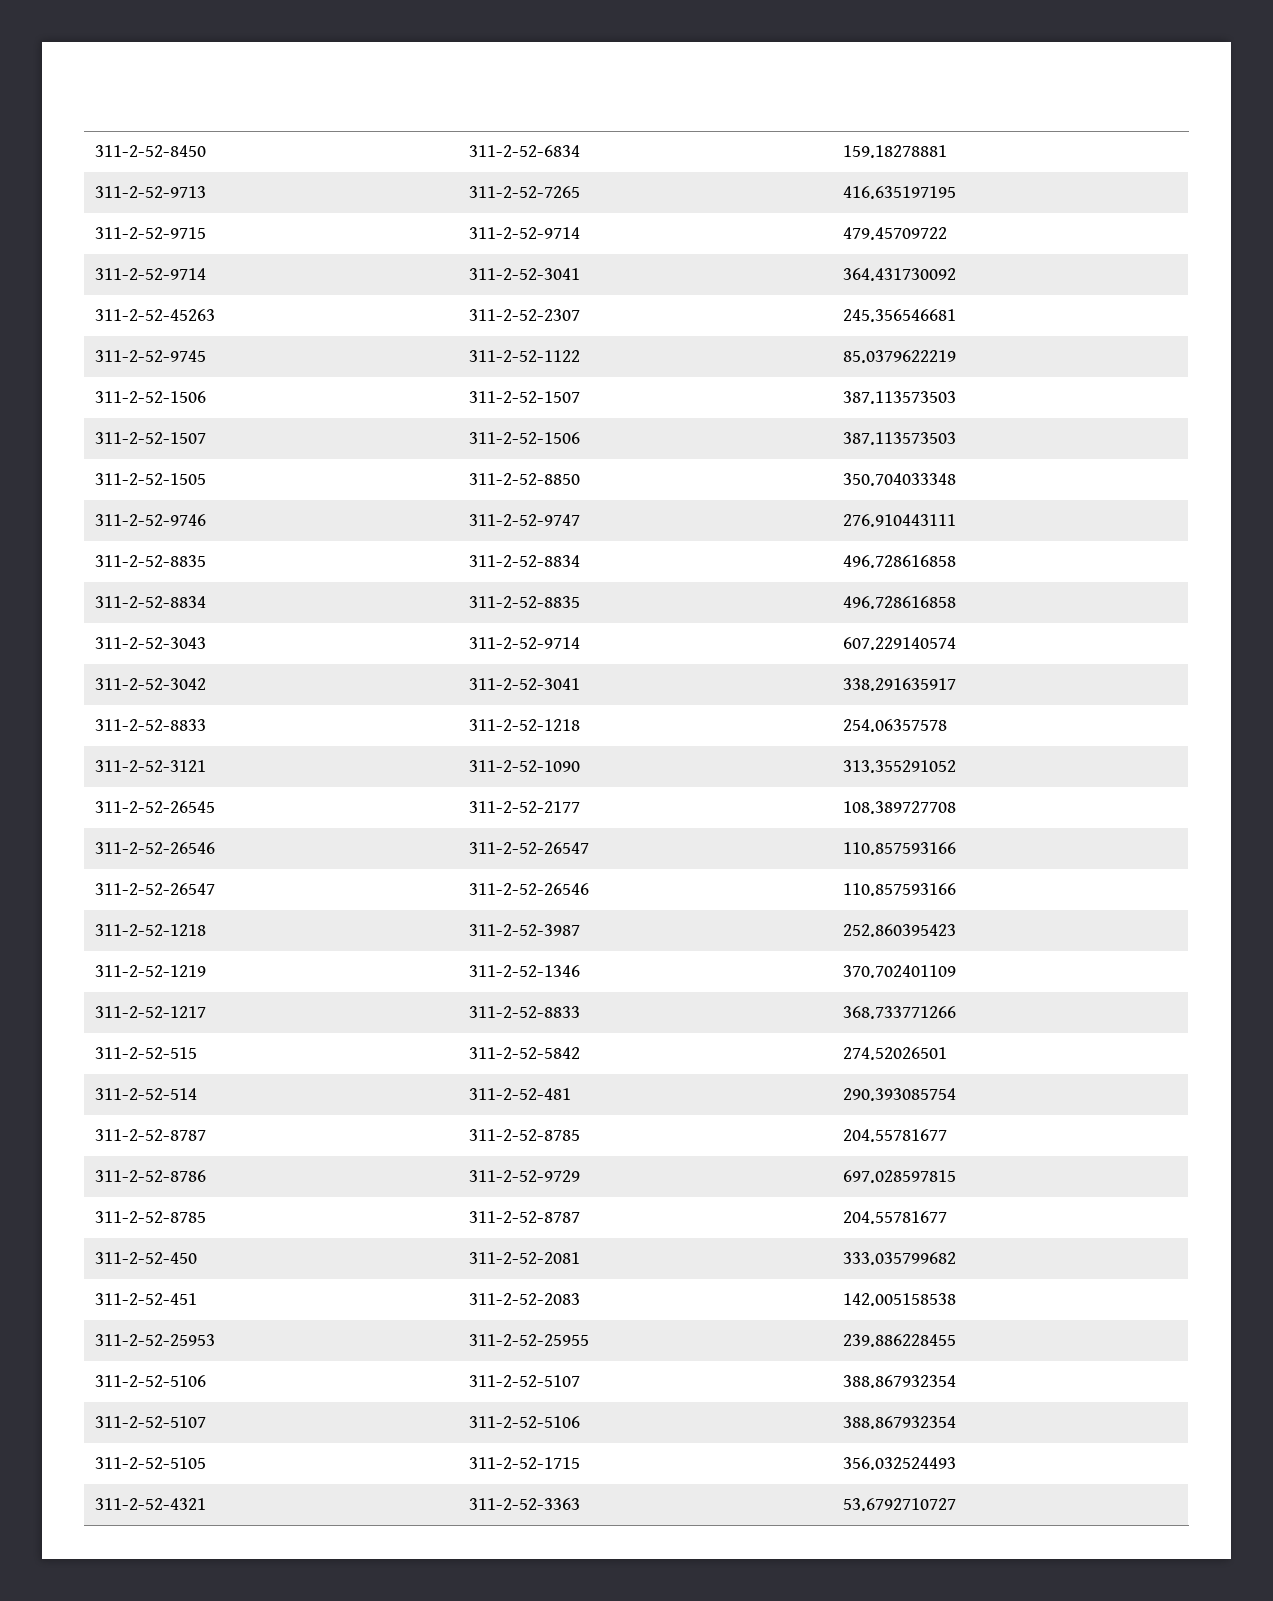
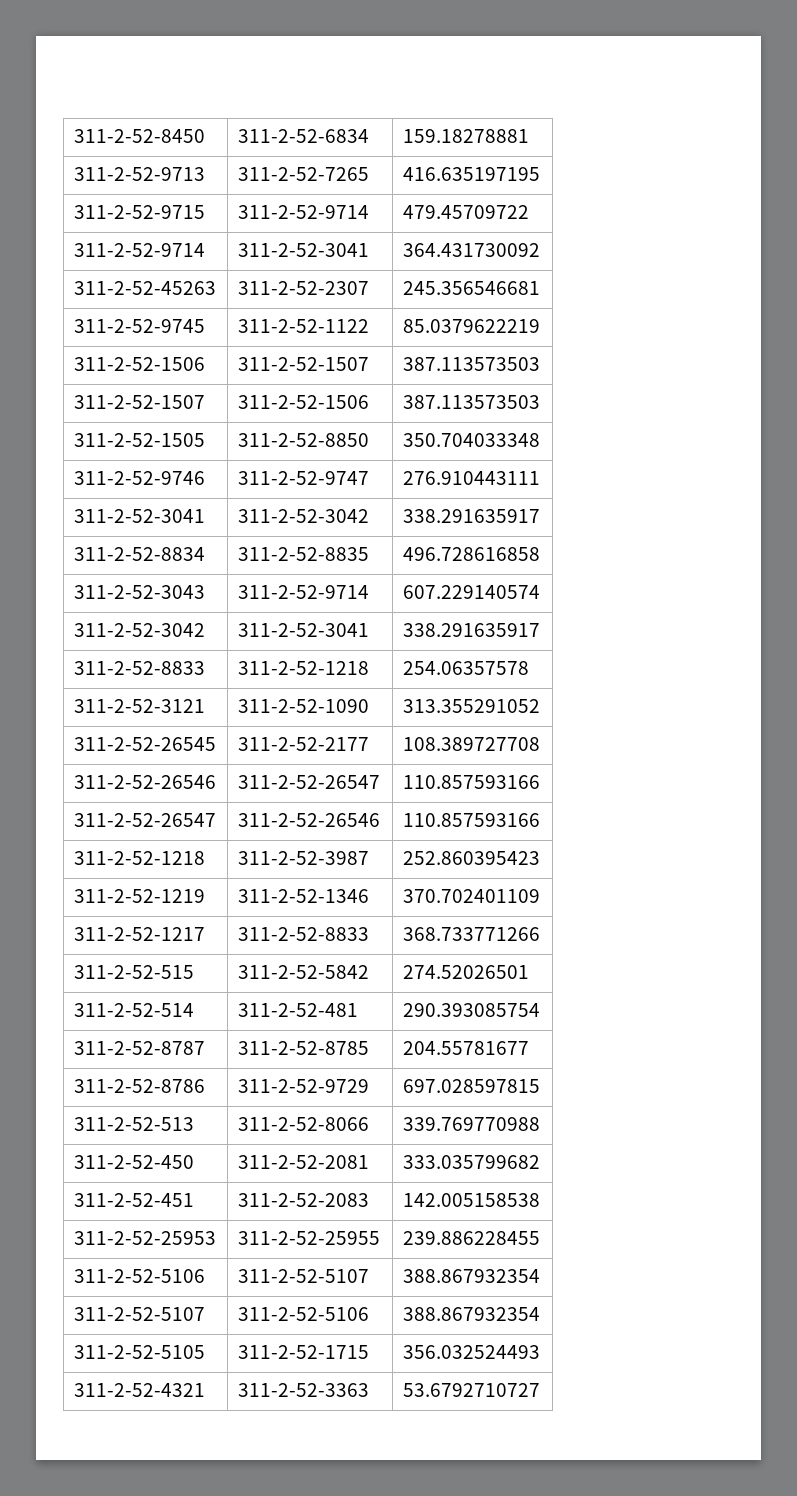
[94,555,206,567] [468,555,580,567] [842,555,956,568] 311-2-52-8835 | 311-2-52-8834 | 496.728616858 -> [73,509,205,523] [237,509,369,523] [402,509,540,523] 311-2-52-3041 | 311-2-52-3042 | 338.291635917
[94,1211,206,1223] [468,1211,580,1223] [842,1211,947,1224] 311-2-52-8785 | 311-2-52-8787 | 204.55781677 -> [73,1117,194,1131] [237,1117,369,1131] [402,1117,540,1131] 311-2-52-513 | 311-2-52-8066 | 339.769770988

